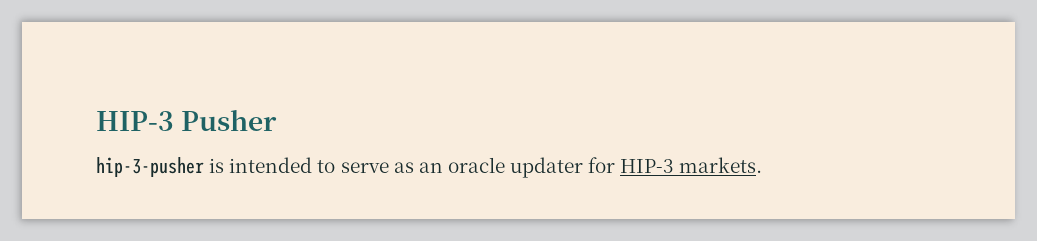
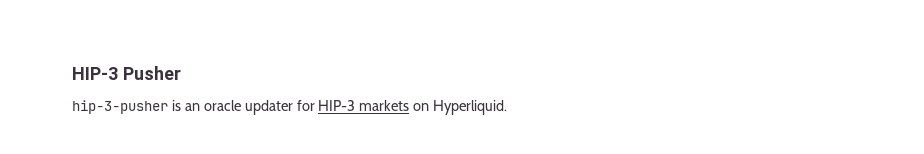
[229,157,414,173] intended to serve as -> (181, 105) none
[679,157,763,173] markets. -> [359,100,508,115] markets on Hyperliquid.

